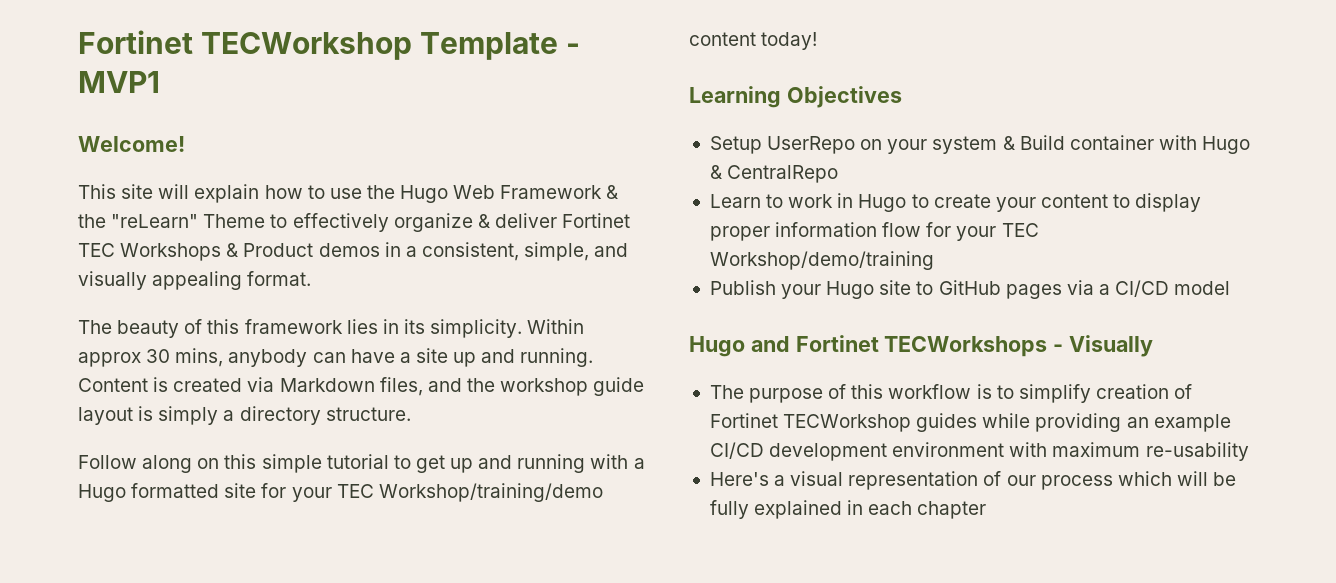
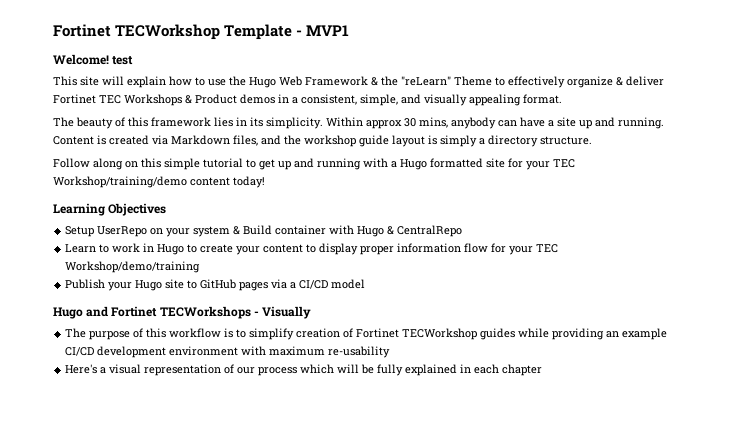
(185, 144) none -> [112,56,134,65] test

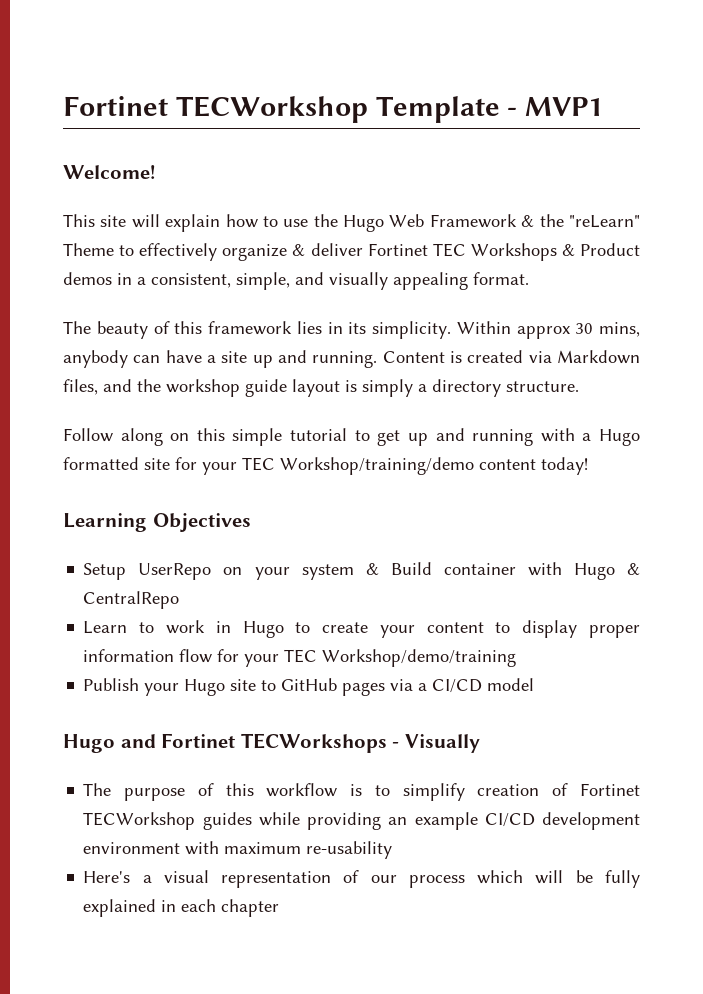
[112,56,134,65] test -> (156, 172) none

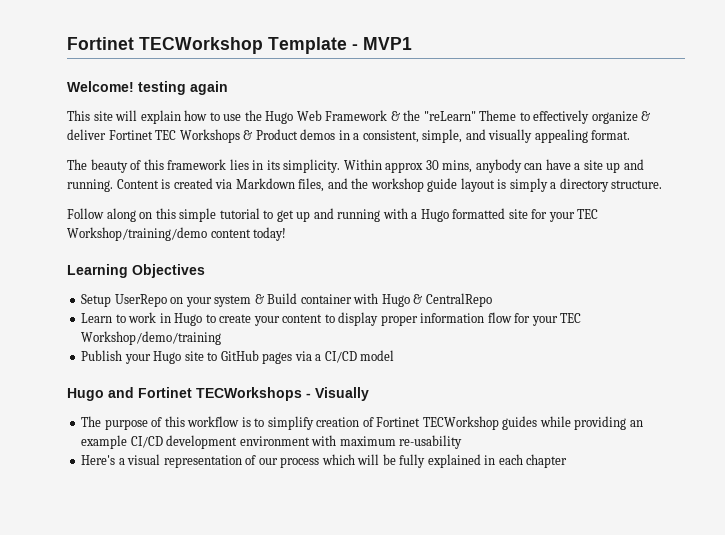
(156, 172) none -> [138,81,228,95] testing again

